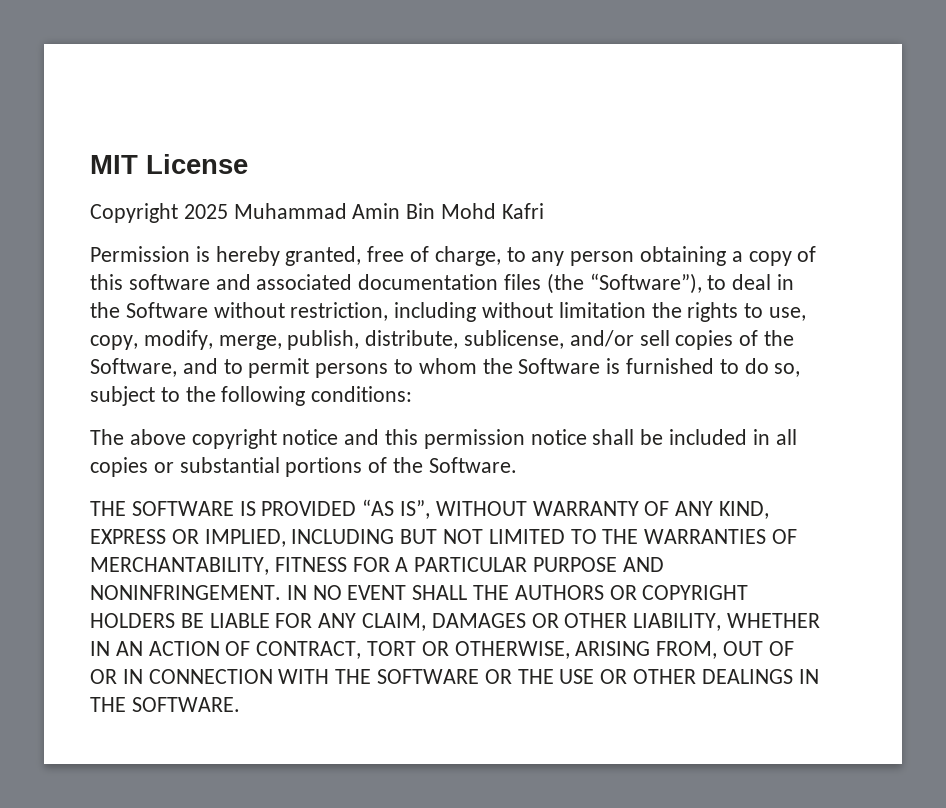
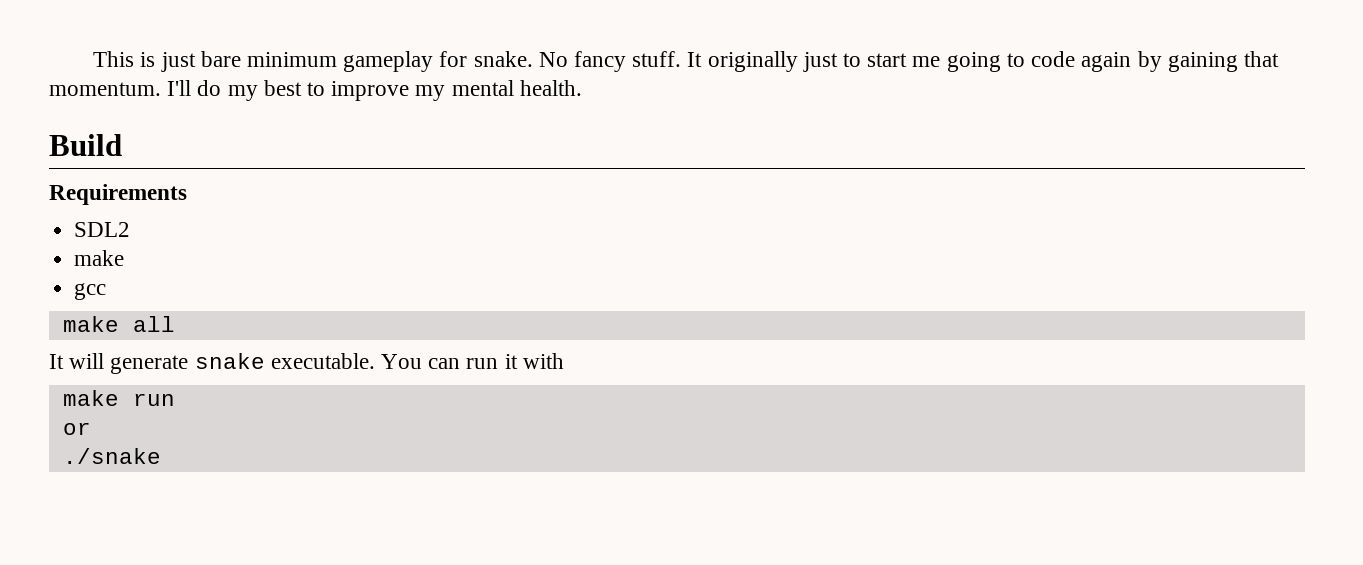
[90,154,248,174] [90,203,544,223] [90,246,817,266] [90,273,795,294] [90,302,807,322] [90,330,795,350] [90,358,801,378] [90,386,413,406] [90,429,797,449] [90,457,517,477] [90,499,770,519] [90,529,798,547] [90,557,664,575] [90,585,749,600] [90,613,821,631] [90,641,794,659] [90,669,819,684] [90,697,240,712] MIT License // Copyright 2025 Muhammad Amin Bin Mohd Kafri // Permission is hereby granted, free of charge, to any person obtaining a copy of this software and associated documentation files (the “Software”), to deal in the Software without restriction, including without limitation the rights to use, copy, modify, merge, publish, distribute, sublicense, and/or sell copies of the Software, and to permit persons to whom the Software is furnished to do so, subject to the following conditions: // The above copyright notice and this permission notice shall be included in all copies or substantial portions of the Software. // THE SOFTWARE IS PROVIDED “AS IS”, WITHOUT WARRANTY OF ANY KIND, EXPRESS OR IMPLIED, INCLUDING BUT NOT LIMITED TO THE WARRANTIES OF MERCHANTABILITY, FITNESS FOR A PARTICULAR PURPOSE AND NONINFRINGEMENT. IN NO EVENT SHALL THE AUTHORS OR COPYRIGHT HOLDERS BE LIABLE FOR ANY CLAIM, DAMAGES OR OTHER LIABILITY, WHETHER IN AN ACTION OF CONTRACT, TORT OR OTHERWISE, ARISING FROM, OUT OF OR IN CONNECTION WITH THE SOFTWARE OR THE USE OR OTHER DEALINGS IN THE SOFTWARE. -> [93,51,1279,72] [49,80,582,101] [49,134,122,156] [49,184,187,205] [74,222,131,237] [74,250,125,266] [74,283,107,300] [62,316,175,332] [49,353,564,374] [62,390,175,406] [62,422,91,435] [62,448,161,464] This is just bare minimum gameplay for snake. No fancy stuff. It originally just to start me going to code again by gaining that momentum. I'll do my best to improve my mental health. // Build // Requirements // SDL2 // make // gcc // make all // It will generate snake executable. You can run it with // make run // or // ./snake

